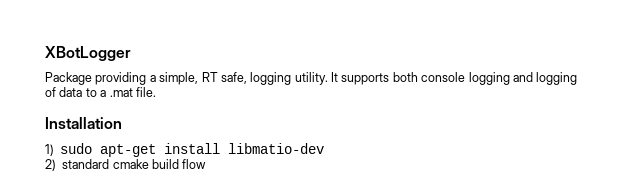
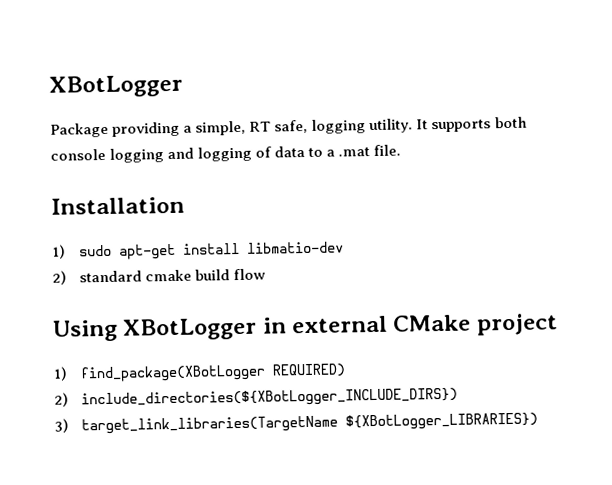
(207, 164) none -> [53,313,558,342] [53,363,345,383] [54,387,458,409] [54,412,538,435] // Using XBotLogger in external CMake project // 1) find_package(XBotLogger REQUIRED) // 2) include_directories(${XBotLogger_INCLUDE_DIRS}) // 3) target_link_libraries(TargetName ${XBotLogger_LIBRARIES})

